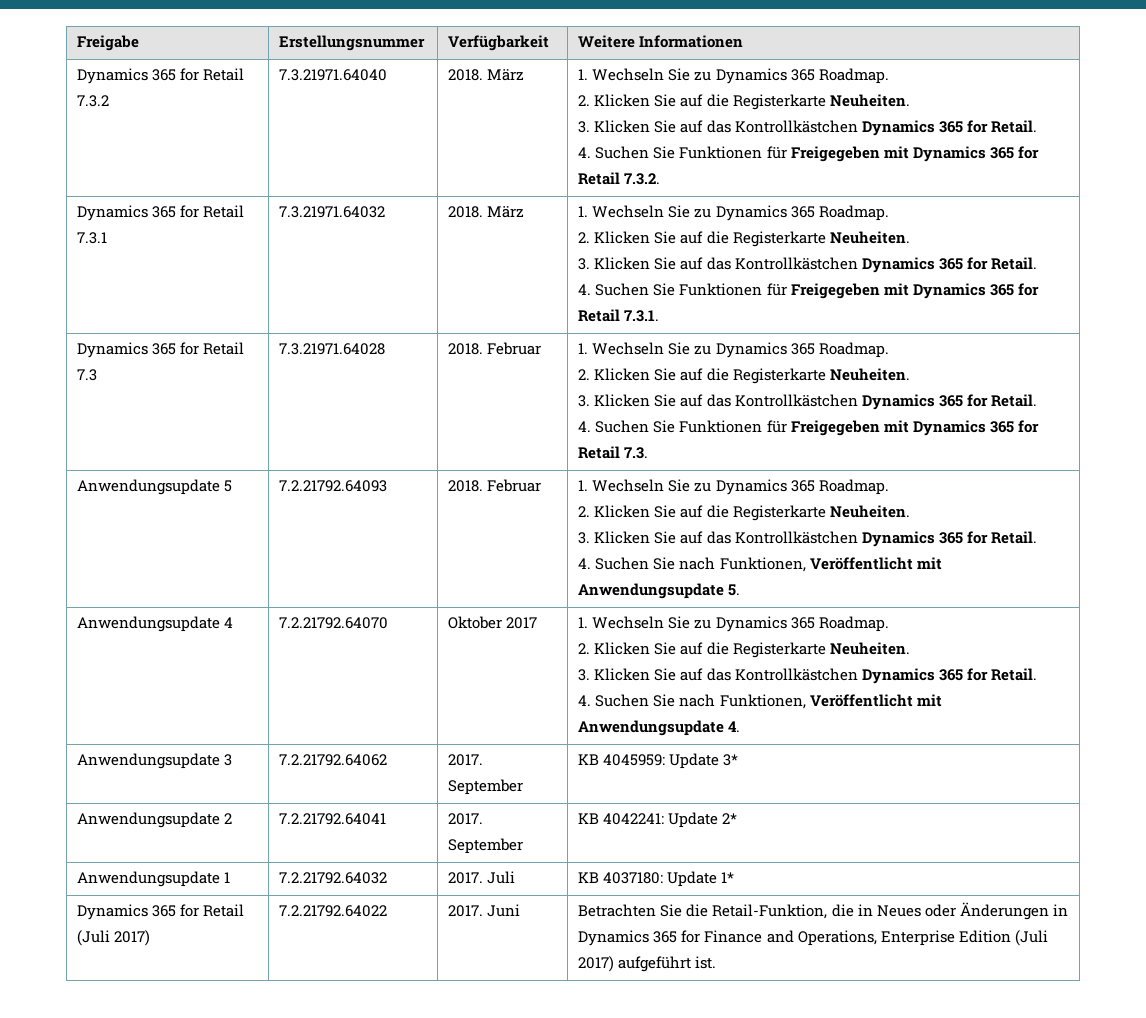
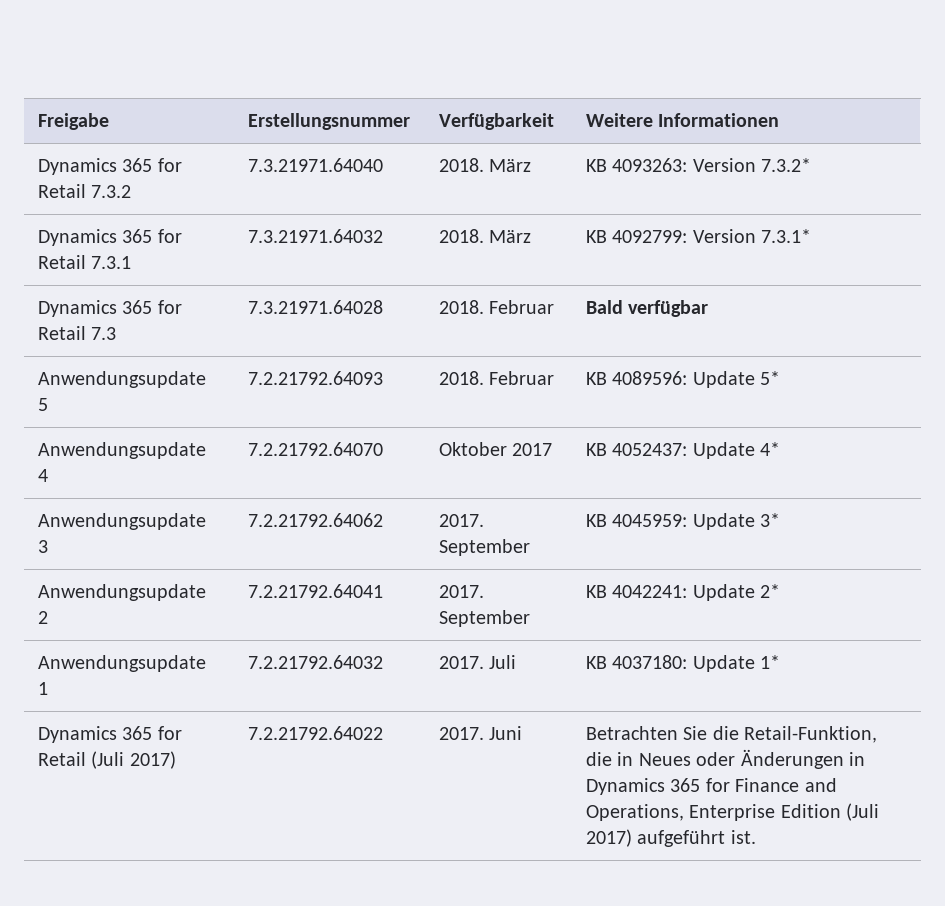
[578,68,889,84] [578,94,910,110] [578,120,1037,136] [578,146,1039,162] [578,172,661,185] 1. Wechseln Sie zu Dynamics 365 Roadmap. // 2. Klicken Sie auf die Registerkarte Neuheiten. // 3. Klicken Sie auf das Kontrollkästchen Dynamics 365 for Retail. // 4. Suchen Sie Funktionen für Freigegeben mit Dynamics 365 for Retail 7.3.2. -> [586,158,812,172] KB 4093263: Version 7.3.2*
[578,205,889,221] [578,231,910,247] [578,257,1037,273] [578,283,1039,299] [578,309,660,322] 1. Wechseln Sie zu Dynamics 365 Roadmap. // 2. Klicken Sie auf die Registerkarte Neuheiten. // 3. Klicken Sie auf das Kontrollkästchen Dynamics 365 for Retail. // 4. Suchen Sie Funktionen für Freigegeben mit Dynamics 365 for Retail 7.3.1. -> [586,229,812,243] KB 4092799: Version 7.3.1*
[578,342,889,358] [578,368,910,384] [578,394,1037,410] [578,420,1039,436] [578,446,649,459] 1. Wechseln Sie zu Dynamics 365 Roadmap. // 2. Klicken Sie auf die Registerkarte Neuheiten. // 3. Klicken Sie auf das Kontrollkästchen Dynamics 365 for Retail. // 4. Suchen Sie Funktionen für Freigegeben mit Dynamics 365 for Retail 7.3. -> [586,300,709,317] Bald verfügbar
[578,479,889,495] [578,505,910,521] [578,531,1037,547] [578,557,942,572] [578,583,741,599] 1. Wechseln Sie zu Dynamics 365 Roadmap. // 2. Klicken Sie auf die Registerkarte Neuheiten. // 3. Klicken Sie auf das Kontrollkästchen Dynamics 365 for Retail. // 4. Suchen Sie nach Funktionen, Veröffentlicht mit Anwendungsupdate 5. -> [586,371,781,388] KB 4089596: Update 5*
[578,616,889,632] [578,642,910,658] [578,668,1037,684] [578,694,942,709] [578,720,741,736] 1. Wechseln Sie zu Dynamics 365 Roadmap. // 2. Klicken Sie auf die Registerkarte Neuheiten. // 3. Klicken Sie auf das Kontrollkästchen Dynamics 365 for Retail. // 4. Suchen Sie nach Funktionen, Veröffentlicht mit Anwendungsupdate 4. -> [586,442,781,459] KB 4052437: Update 4*

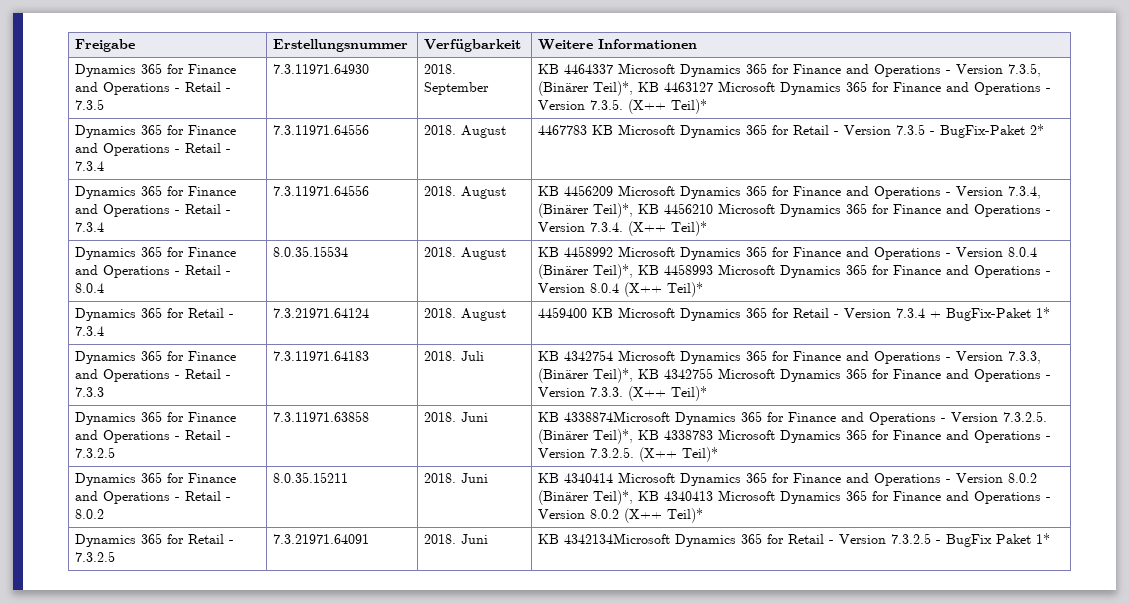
[38,184,132,198] [248,158,384,172] [439,158,532,172] [586,158,812,172] [38,229,182,246] [38,255,132,269] [248,229,384,243] [439,229,532,243] [586,229,812,243] [38,300,182,317] [38,326,117,340] [248,300,384,314] [439,300,555,314] [586,300,709,317] [38,371,207,388] [38,398,49,411] [248,371,384,385] [439,371,555,385] [586,371,781,388] [38,442,207,459] [38,469,49,482] [248,442,384,456] [439,442,553,456] [586,442,781,459] [38,513,207,530] [38,540,49,553] [248,513,384,527] [439,514,485,527] [439,539,531,556] [586,513,781,530] [38,584,207,601] [38,611,49,624] [248,584,384,598] [439,585,485,598] [439,610,531,627] [586,584,781,601] [38,655,207,672] [38,682,49,695] [248,655,384,669] [439,655,517,669] [586,655,781,672] [38,726,182,743] [38,751,176,769] [248,726,384,740] [439,726,523,740] [586,726,878,743] [586,749,866,769] [586,778,837,795] [586,803,880,821] [586,829,756,847] Retail 7.3.2 | 7.3.21971.64040 | 2018. März | KB 4093263: Version 7.3.2* // Dynamics 365 for Retail 7.3.1 | 7.3.21971.64032 | 2018. März | KB 4092799: Version 7.3.1* // Dynamics 365 for Retail 7.3 | 7.3.21971.64028 | 2018. Februar | Bald verfügbar // Anwendungsupdate 5 | 7.2.21792.64093 | 2018. Februar | KB 4089596: Update 5* // Anwendungsupdate 4 | 7.2.21792.64070 | Oktober 2017 | KB 4052437: Update 4* // Anwendungsupdate 3 | 7.2.21792.64062 | 2017. September | KB 4045959: Update 3* // Anwendungsupdate 2 | 7.2.21792.64041 | 2017. September | KB 4042241: Update 2* // Anwendungsupdate 1 | 7.2.21792.64032 | 2017. Juli | KB 4037180: Update 1* // Dynamics 365 for Retail (Juli 2017) | 7.2.21792.64022 | 2017. Juni | Betrachten Sie die Retail-Funktion, die in Neues oder Änderungen in Dynamics 365 for Finance and Operations, Enterprise Edition (Juli 2017) aufgeführt ist. -> [188,64,237,74] [75,82,232,95] [75,99,105,110] [273,64,370,74] [424,64,457,74] [424,82,490,95] [538,63,1042,77] [538,81,1052,96] [538,99,708,114] [75,124,237,138] [75,143,232,156] [75,161,105,171] [273,124,370,135] [424,125,507,138] [538,124,1045,138] [75,185,237,199] [75,204,232,217] [75,222,105,232] [273,185,370,196] [424,186,507,199] [538,185,1042,199] [538,203,1052,218] [538,221,708,236] [75,246,237,260] [75,265,232,278] [75,283,105,293] [273,246,349,257] [424,247,507,260] [538,246,1038,260] [538,264,1052,279] [538,282,704,297] [75,307,235,321] [75,326,105,336] [273,308,370,318] [424,308,507,321] [538,307,1051,321] [75,350,237,364] [75,369,232,382] [75,387,105,397] [273,351,370,361] [424,351,485,361] [538,350,1042,364] [538,368,1052,383] [538,386,708,401] [75,411,237,425] [75,430,232,443] [75,447,116,458] [273,411,370,422] [424,412,489,422] [538,411,1048,425] [538,429,1052,444] [538,447,719,462] [75,472,237,486] [75,491,232,504] [75,509,105,519] [273,472,349,483] [424,473,489,483] [538,472,1038,486] [538,490,1052,505] [538,508,704,523] [75,533,235,547] [75,551,116,562] [273,534,370,544] [424,534,489,544] [538,533,1051,547] Finance and Operations - Retail - 7.3.5 | 7.3.11971.64930 | 2018. September | KB 4464337 Microsoft Dynamics 365 for Finance and Operations - Version 7.3.5, (Binärer Teil)*, KB 4463127 Microsoft Dynamics 365 for Finance and Operations - Version 7.3.5. (X++ Teil)* // Dynamics 365 for Finance and Operations - Retail - 7.3.4 | 7.3.11971.64556 | 2018. August | 4467783 KB Microsoft Dynamics 365 for Retail - Version 7.3.5 - BugFix-Paket 2* // Dynamics 365 for Finance and Operations - Retail - 7.3.4 | 7.3.11971.64556 | 2018. August | KB 4456209 Microsoft Dynamics 365 for Finance and Operations - Version 7.3.4, (Binärer Teil)*, KB 4456210 Microsoft Dynamics 365 for Finance and Operations - Version 7.3.4. (X++ Teil)* // Dynamics 365 for Finance and Operations - Retail - 8.0.4 | 8.0.35.15534 | 2018. August | KB 4458992 Microsoft Dynamics 365 for Finance and Operations - Version 8.0.4 (Binärer Teil)*, KB 4458993 Microsoft Dynamics 365 for Finance and Operations - Version 8.0.4 (X++ Teil)* // Dynamics 365 for Retail - 7.3.4 | 7.3.21971.64124 | 2018. August | 4459400 KB Microsoft Dynamics 365 for Retail - Version 7.3.4 + BugFix-Paket 1* // Dynamics 365 for Finance and Operations - Retail - 7.3.3 | 7.3.11971.64183 | 2018. Juli | KB 4342754 Microsoft Dynamics 365 for Finance and Operations - Version 7.3.3, (Binärer Teil)*, KB 4342755 Microsoft Dynamics 365 for Finance and Operations - Version 7.3.3. (X++ Teil)* // Dynamics 365 for Finance and Operations - Retail - 7.3.2.5 | 7.3.11971.63858 | 2018. Juni | KB 4338874Microsoft Dynamics 365 for Finance and Operations - Version 7.3.2.5. (Binärer Teil)*, KB 4338783 Microsoft Dynamics 365 for Finance and Operations - Version 7.3.2.5. (X++ Teil)* // Dynamics 365 for Finance and Operations - Retail - 8.0.2 | 8.0.35.15211 | 2018. Juni | KB 4340414 Microsoft Dynamics 365 for Finance and Operations - Version 8.0.2 (Binärer Teil)*, KB 4340413 Microsoft Dynamics 365 for Finance and Operations - Version 8.0.2 (X++ Teil)* // Dynamics 365 for Retail - 7.3.2.5 | 7.3.21971.64091 | 2018. Juni | KB 4342134Microsoft Dynamics 365 for Retail - Version 7.3.2.5 - BugFix Paket 1*

